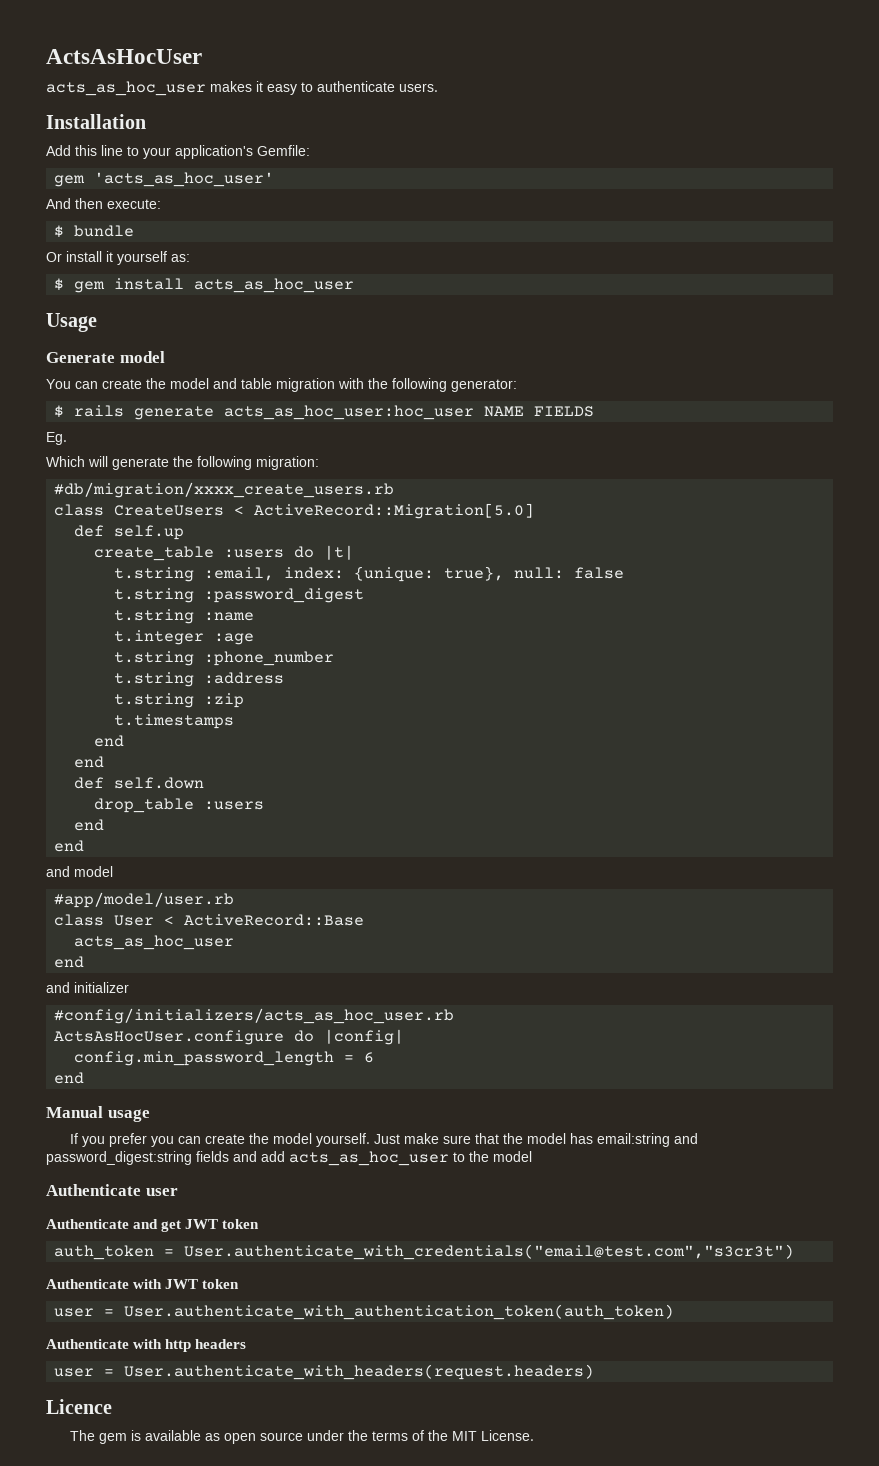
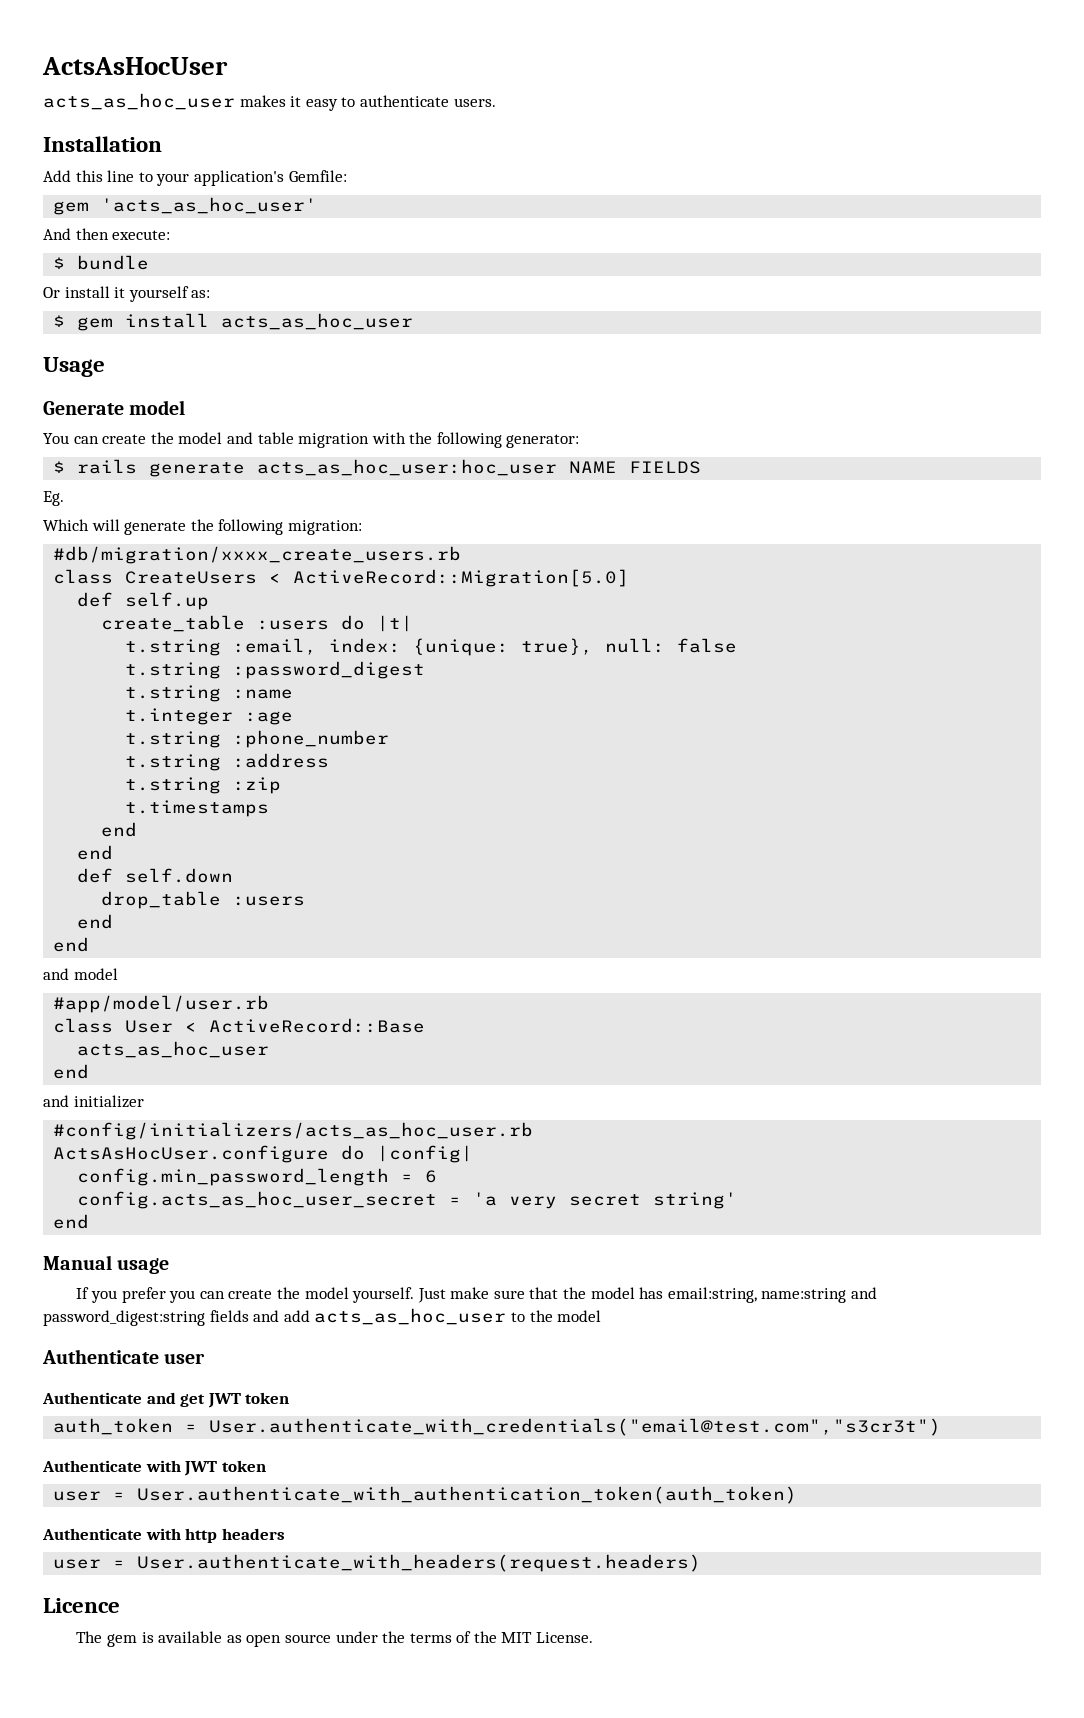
(375, 1057) none -> [77,1191,738,1209] // config.acts_as_hoc_user_secret = 'a very secret string'
[596,1133,670,1147] email:string -> [667,1287,847,1303] email:string, name:string

